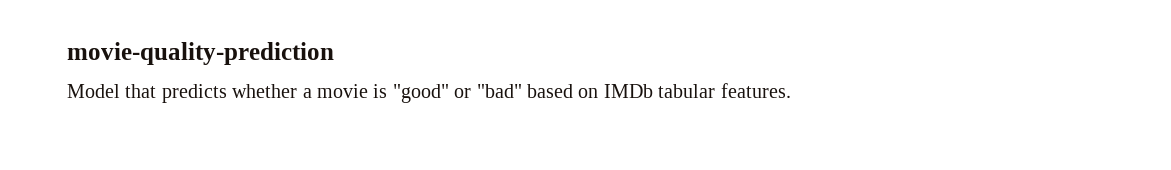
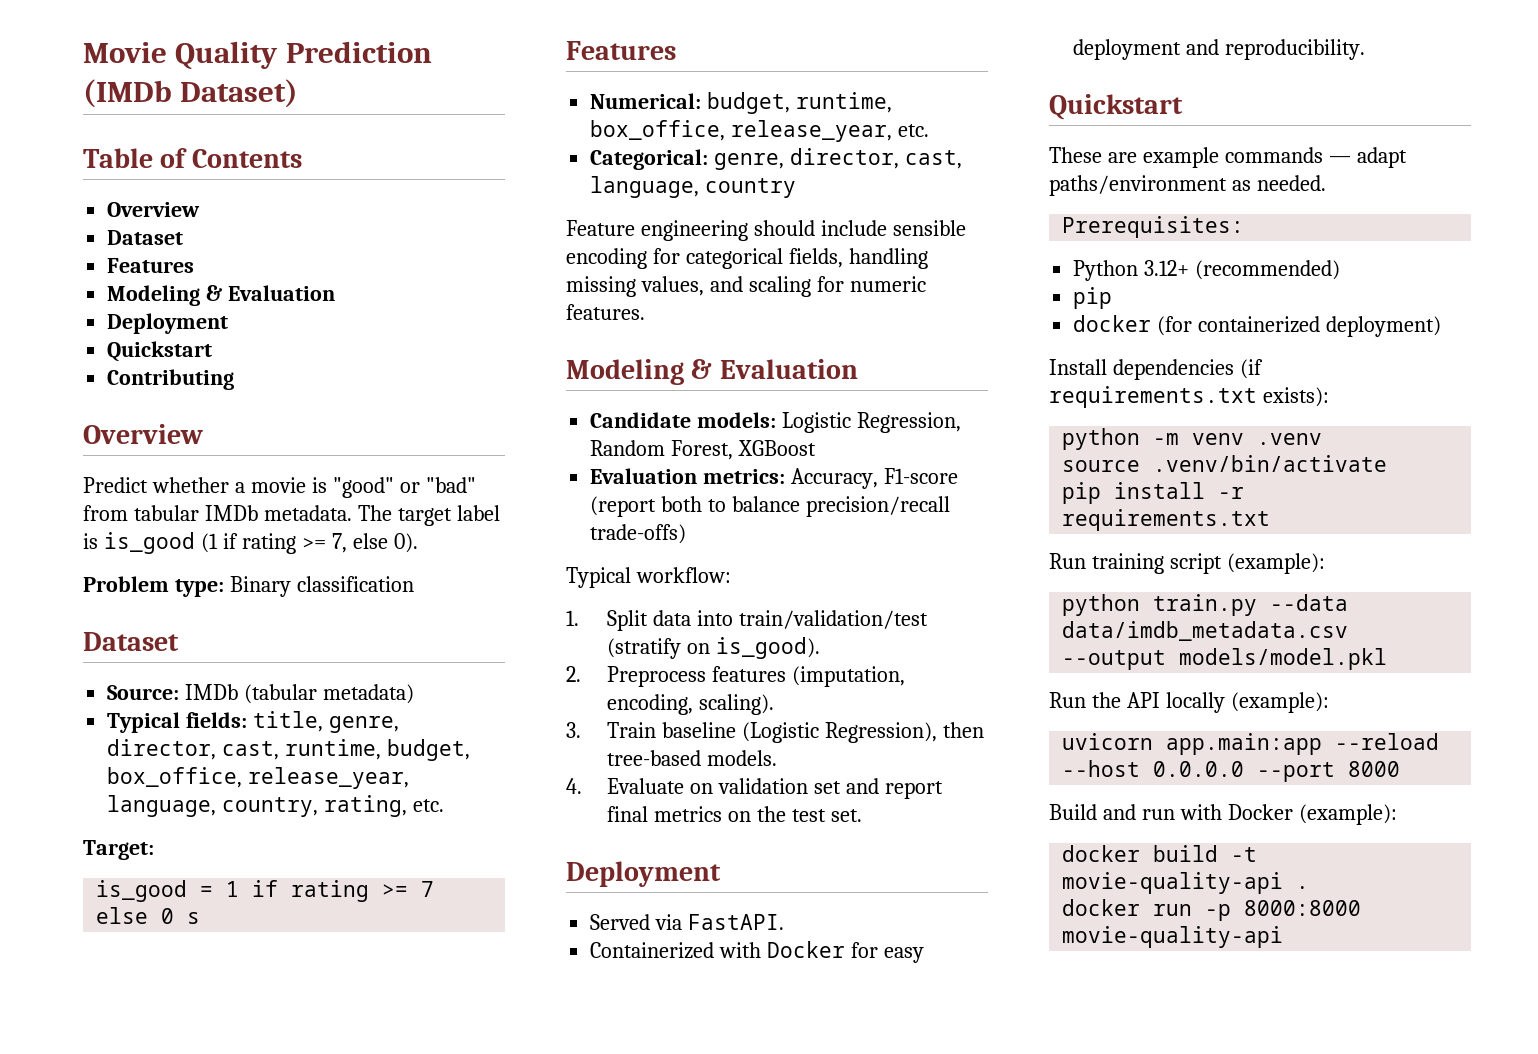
[67,42,334,65] [67,84,227,103] movie-quality-prediction // Model that predicts -> [83,41,432,70] [83,79,299,108] [83,148,302,168] [107,202,201,217] [107,230,184,245] [107,258,195,273] [107,285,336,306] [107,313,229,334] [107,341,213,362] [107,369,235,390] [83,424,203,444] [83,477,148,493] Movie Quality Prediction (IMDb Dataset) // Table of Contents // Overview // Dataset // Features // Modeling & Evaluation // Deployment // Quickstart // Contributing // Overview // Predict
[526,83,791,98] based on IMDb tabular features. -> [83,505,500,526] [83,532,418,554] [83,576,414,597] [83,632,179,651] [107,684,415,704] [107,711,400,733] [107,739,471,761] [107,767,410,789] [107,795,445,817] [83,840,154,860] [96,880,435,902] [96,907,201,924] [566,41,676,60] [590,92,893,114] [590,120,930,142] [590,148,963,170] [590,176,797,198] [566,220,966,241] [566,248,928,269] [566,276,926,297] [566,304,645,320] [566,359,858,385] [590,412,962,433] [590,440,817,460] [590,468,959,489] [590,496,950,517] [590,524,687,544] [566,567,731,588] [566,610,928,631] [606,637,820,659] [566,666,905,687] [606,694,774,715] [566,722,984,743] [606,750,777,766] [566,778,943,799] [606,806,862,822] [566,861,721,887] [590,914,785,930] [590,941,924,963] [1073,39,1366,60] [1049,94,1183,120] [1049,147,1407,168] [1049,175,1326,196] [1062,216,1245,238] [1073,260,1341,281] [1073,287,1113,309] [1073,315,1442,337] [1049,359,1263,380] [1049,386,1329,408] [1062,428,1323,450] [1062,455,1388,472] [1062,482,1245,504] [1062,509,1271,531] [1049,553,1325,574] [1062,594,1349,616] [1062,621,1349,641] [1062,648,1388,670] [1049,692,1329,713] [1062,733,1440,755] [1062,760,1401,782] [1049,804,1397,825] [1062,845,1258,862] [1062,872,1310,894] [1062,899,1362,921] [1062,926,1284,948] from tabular IMDb metadata. The target label is is_good (1 if rating >= 7, else 0). // Problem type: Binary classification // Dataset // Source: IMDb (tabular metadata) // Typical fields: title, genre, director, cast, runtime, budget, box_office, release_year, language, country, rating, etc. // Target: // is_good = 1 if rating >= 7 else 0 s // Features // Numerical: budget, runtime, box_office, release_year, etc. // Categorical: genre, director, cast, language, country // Feature engineering should include sensible encoding for categorical fields, handling missing values, and scaling for numeric features. // Modeling & Evaluation // Candidate models: Logistic Regression, Random Forest, XGBoost // Evaluation metrics: Accuracy, F1-score (report both to balance precision/recall trade-offs) // Typical workflow: // 1. Split data into train/validation/test (stratify on is_good). // 2. Preprocess features (imputation, encoding, scaling). // 3. Train baseline (Logistic Regression), then tree-based models. // 4. Evaluate on validation set and report final metrics on the test set. // Deployment // Served via FastAPI. // Containerized with Docker for easy deployment and reproducibility. // Quickstart // These are example commands — adapt paths/environment as needed. // Prerequisites: // Python 3.12+ (recommended) // pip // docker (for containerized deployment) // Install dependencies (if requirements.txt exists): // python -m venv .venv // source .venv/bin/activate // pip install -r requirements.txt // Run training script (example): // python train.py --data data/imdb_metadata.csv --output models/model.pkl // Run the API locally (example): // uvicorn app.main:app --reload --host 0.0.0.0 --port 8000 // Build and run with Docker (example): // docker build -t movie-quality-api . // docker run -p 8000:8000 movie-quality-api

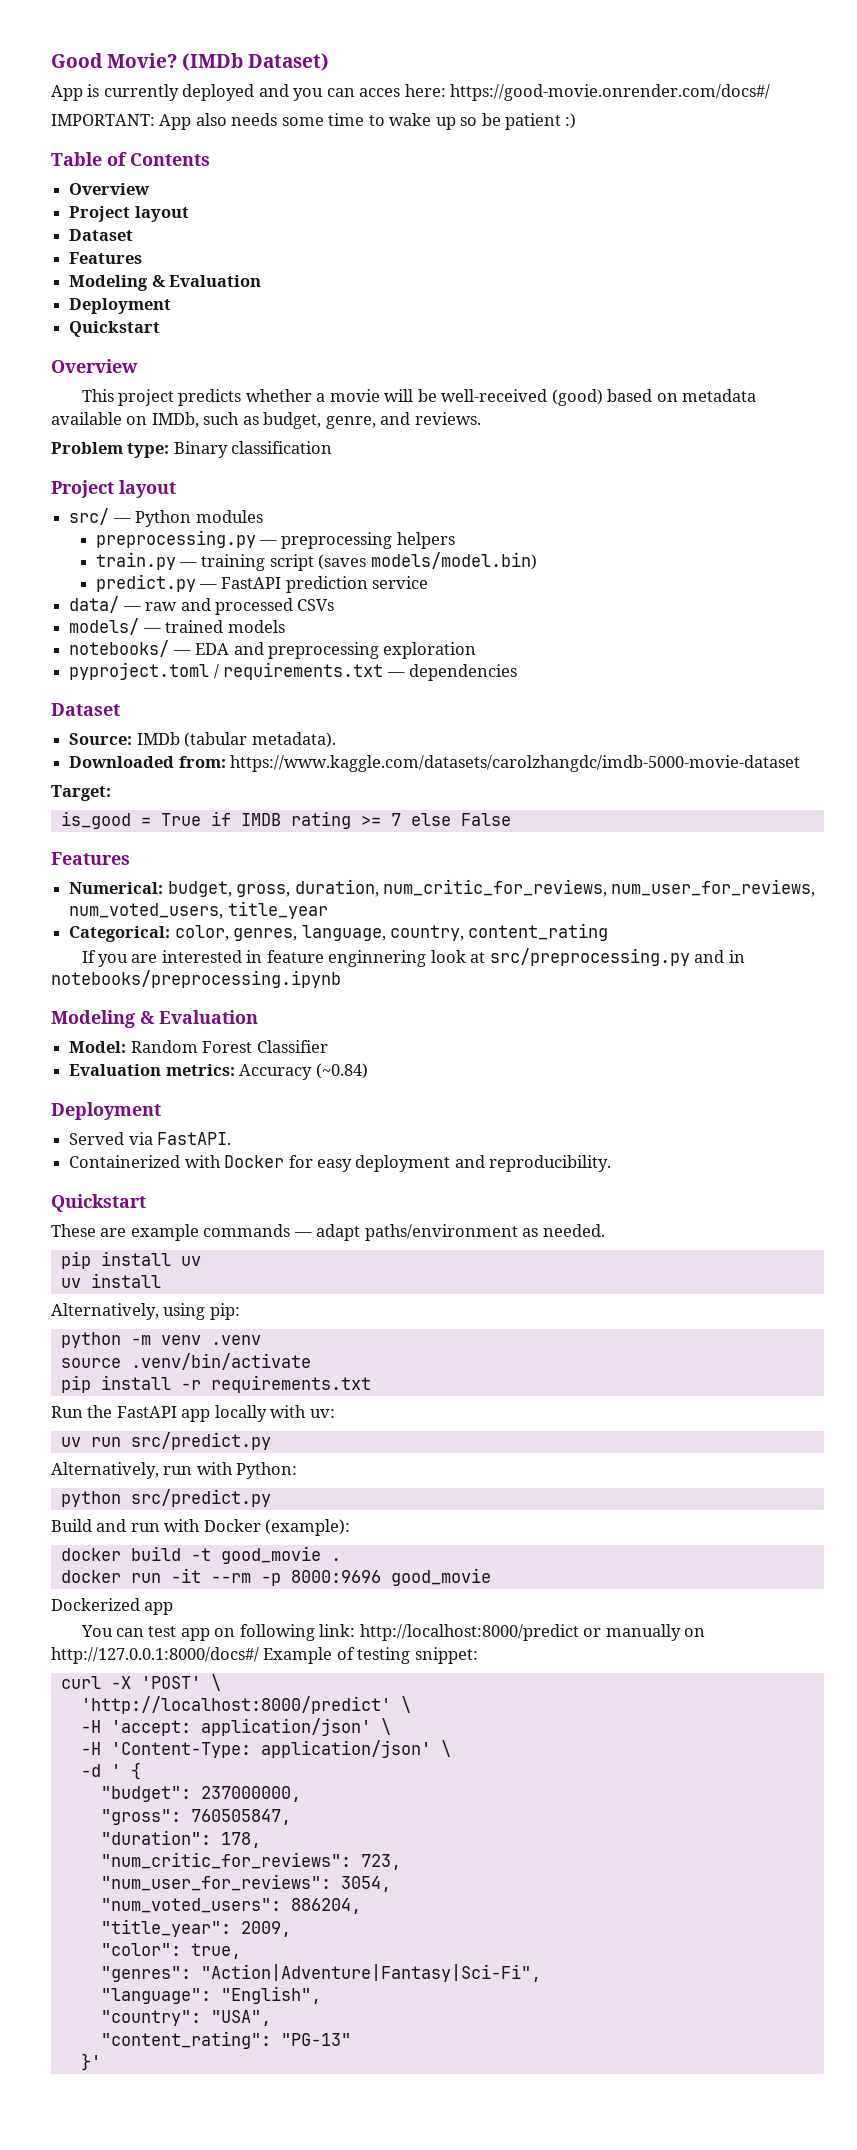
[83,41,432,70] Movie Quality Prediction -> [51,53,178,68] Good Movie?
(299, 93) none -> [51,84,771,101] [51,113,577,130] // App is currently deployed and you can acces here: https://good-movie.onrender.com/docs#/ // IMPORTANT: App also needs some time to wake up so be patient :)
(201, 209) none -> [69,206,189,222] // Project layout
[107,369,235,390] [83,424,203,444] [83,477,476,498] [83,505,500,526] [83,532,418,554] [83,576,414,597] [83,632,179,651] [107,684,415,704] [107,711,400,733] [107,739,471,761] [107,767,410,789] [107,795,445,817] // Contributing // Overview // Predict whether a movie is "good" or "bad" from tabular IMDb metadata. The target label is is_good (1 if rating >= 7, else 0). // Problem type: Binary classification // Dataset // Source: IMDb (tabular metadata) // Typical fields: title, genre, director, cast, runtime, budget, box_office, release_year, language, country, rating, etc. -> [51,359,138,373] [81,389,756,406] [51,412,481,429] [51,441,333,458] [51,480,176,498] [69,508,263,527] [95,530,455,549] [95,552,537,571] [95,574,429,593] [69,596,335,615] [69,618,285,635] [69,640,477,659] [69,662,517,681] [51,703,120,716] [69,732,336,748] [69,755,801,772] // Overview // This project predicts whether a movie will be well-received (good) based on metadata available on IMDb, such as budget, genre, and reviews. // Problem type: Binary classification // Project layout // src/ — Python modules // preprocessing.py — preprocessing helpers // train.py — training script (saves models/model.bin) // predict.py — FastAPI prediction service // data/ — raw and processed CSVs // models/ — trained models // notebooks/ — EDA and preprocessing exploration // pyproject.toml / requirements.txt — dependencies // Dataset // Source: IMDb (tabular metadata). // Downloaded from: https://www.kaggle.com/datasets/carolzhangdc/imdb-5000-movie-dataset
[226,880,279,897] 1 if -> [160,811,281,826] True if IMDB
[161,908,201,924] 0 s -> [460,813,511,826] False
[796,92,893,113] [590,120,930,142] [590,148,963,170] [590,176,797,198] [566,220,966,241] [566,248,928,269] [566,276,926,297] [566,304,645,320] [566,359,858,385] [590,412,962,433] [590,440,817,460] [590,468,959,489] [590,496,950,517] [590,524,687,544] [566,567,731,588] [566,610,928,631] [606,637,820,659] [566,666,905,687] [606,694,774,715] [566,722,984,743] [606,750,777,766] [566,778,943,799] [606,806,862,822] runtime, box_office, release_year, etc. // Categorical: genre, director, cast, language, country // Feature engineering should include sensible encoding for categorical fields, handling missing values, and scaling for numeric features. // Modeling & Evaluation // Candidate models: Logistic Regression, Random Forest, XGBoost // Evaluation metrics: Accuracy, F1-score (report both to balance precision/recall trade-offs) // Typical workflow: // 1. Split data into train/validation/test (stratify on is_good). // 2. Preprocess features (imputation, encoding, scaling). // 3. Train baseline (Logistic Regression), then tree-based models. // 4. Evaluate on validation set and report final metrics on the test set. -> [236,879,816,897] [69,901,328,919] [69,923,609,942] [81,948,745,967] [51,970,341,988] [51,1010,258,1028] [69,1040,328,1053] [69,1063,368,1080] gross, duration, num_critic_for_reviews, num_user_for_reviews, num_voted_users, title_year // Categorical: color, genres, language, country, content_rating // If you are interested in feature enginnering look at src/preprocessing.py and in notebooks/preprocessing.ipynb // Modeling & Evaluation // Model: Random Forest Classifier // Evaluation metrics: Accuracy (~0.84)
[1062,216,1245,238] [1073,260,1341,281] [1073,287,1113,309] [1073,315,1442,337] [1049,359,1263,380] [1049,386,1329,408] Prerequisites: // Python 3.12+ (recommended) // pip // docker (for containerized deployment) // Install dependencies (if requirements.txt exists): -> [60,1251,201,1269] [60,1273,161,1288] [51,1303,240,1320] pip install uv // uv install // Alternatively, using pip:
[1091,553,1325,574] [1062,594,1349,616] [1062,621,1349,641] [1062,648,1388,670] [1049,692,1329,713] [1062,733,1440,755] [1062,760,1401,782] training script (example): // python train.py --data data/imdb_metadata.csv --output models/model.pkl // Run the API locally (example): // uvicorn app.main:app --reload --host 0.0.0.0 --port 8000 -> [87,1405,335,1422] [60,1432,271,1450] [51,1462,298,1479] [60,1489,271,1507] the FastAPI app locally with uv: // uv run src/predict.py // Alternatively, run with Python: // python src/predict.py
[1062,872,1284,894] movie-quality-api -> [220,1546,321,1564] good_movie
[1205,900,1362,921] [1062,926,1284,948] -p 8000:8000 movie-quality-api -> [170,1568,491,1586] [51,1598,174,1615] [80,1624,706,1641] [51,1647,478,1664] [60,1674,221,1691] [80,1696,411,1714] [80,1718,391,1736] [80,1740,451,1758] [80,1762,141,1780] [100,1786,301,1802] [100,1809,291,1825] [100,1830,261,1848] [100,1852,401,1870] [100,1874,391,1892] [100,1898,361,1914] [100,1919,291,1937] [100,1943,241,1959] [100,1964,541,1982] [100,1986,321,2004] [100,2010,271,2026] [100,2031,351,2049] [80,2053,101,2071] -it --rm -p 8000:9696 good_movie // Dockerized app // You can test app on following link: http://localhost:8000/predict or manually on http://127.0.0.1:8000/docs#/ Example of testing snippet: // curl -X 'POST' \ // 'http://localhost:8000/predict' \ // -H 'accept: application/json' \ // -H 'Content-Type: application/json' \ // -d ' { // "budget": 237000000, // "gross": 760505847, // "duration": 178, // "num_critic_for_reviews": 723, // "num_user_for_reviews": 3054, // "num_voted_users": 886204, // "title_year": 2009, // "color": true, // "genres": "Action|Adventure|Fantasy|Sci-Fi", // "language": "English", // "country": "USA", // "content_rating": "PG-13" // }'

